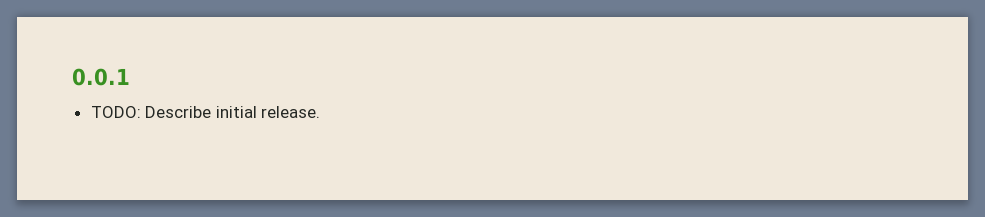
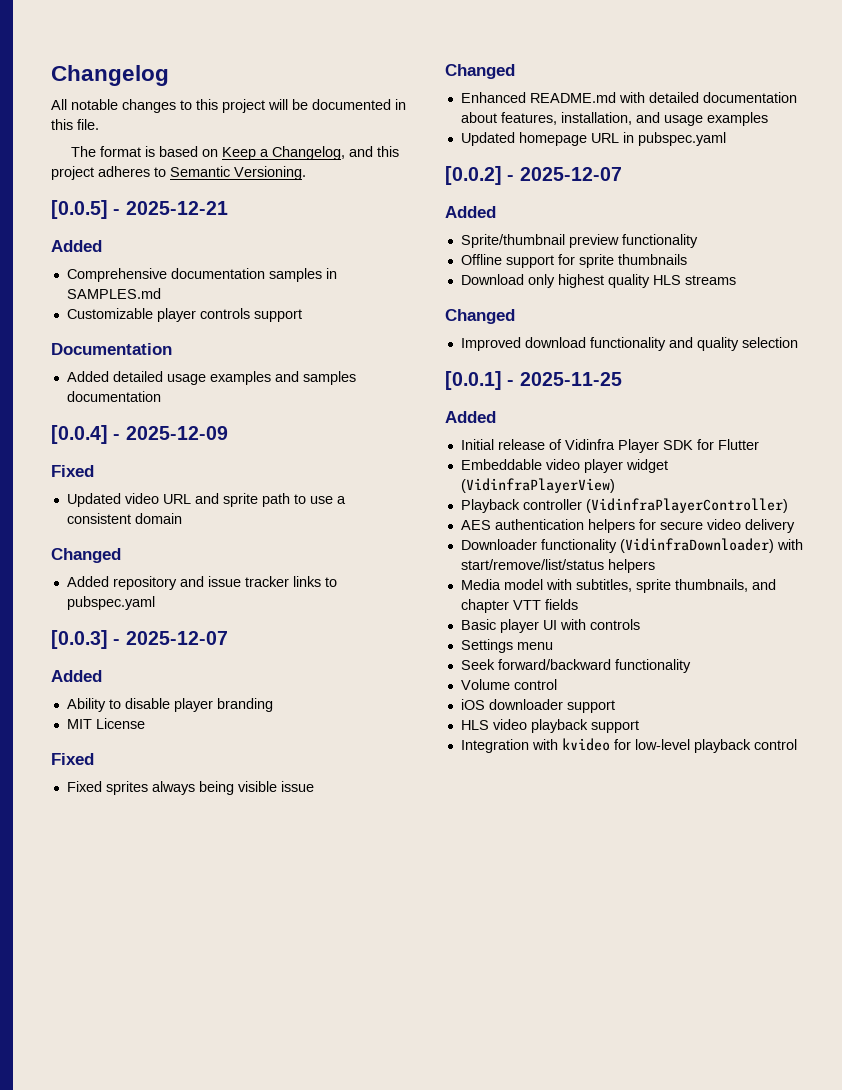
[72,68,130,86] [90,106,321,118] 0.0.1 // TODO: Describe initial release. -> [51,65,169,86] [51,99,406,113] [51,119,99,130] [70,146,399,160] [51,166,306,180] [51,200,228,219] [51,240,102,252] [66,268,337,282] [66,288,161,299] [66,308,302,322] [51,343,172,355] [66,371,356,385] [66,391,161,402] [51,425,228,444] [51,465,94,477] [66,493,346,507] [66,513,182,524] [51,548,121,563] [66,576,337,590] [66,596,155,610] [51,630,228,649] [51,670,102,682] [66,698,273,712] [66,718,145,729] [51,753,94,765] [66,781,314,795] [445,64,515,79] [460,92,797,103] [460,112,768,126] [460,132,726,146] [445,166,622,185] [445,206,496,218] [460,234,698,248] [460,254,687,268] [460,274,736,288] [445,309,515,324] [460,337,798,351] [445,371,622,390] [445,411,496,423] [460,439,759,453] [460,459,668,473] [460,478,615,493] [460,498,788,513] [460,519,795,533] [460,538,803,553] [460,559,655,573] [460,579,776,593] [460,599,578,613] [460,619,640,633] [460,639,553,653] [460,659,691,673] [460,679,557,690] [460,699,615,713] [460,719,639,733] [460,738,797,753] Changelog // All notable changes to this project will be documented in this file. // The format is based on Keep a Changelog, and this project adheres to Semantic Versioning. // [0.0.5] - 2025-12-21 // Added // Comprehensive documentation samples in SAMPLES.md // Customizable player controls support // Documentation // Added detailed usage examples and samples documentation // [0.0.4] - 2025-12-09 // Fixed // Updated video URL and sprite path to use a consistent domain // Changed // Added repository and issue tracker links to pubspec.yaml // [0.0.3] - 2025-12-07 // Added // Ability to disable player branding // MIT License // Fixed // Fixed sprites always being visible issue // Changed // Enhanced README.md with detailed documentation about features, installation, and usage examples // Updated homepage URL in pubspec.yaml // [0.0.2] - 2025-12-07 // Added // Sprite/thumbnail preview functionality // Offline support for sprite thumbnails // Download only highest quality HLS streams // Changed // Improved download functionality and quality selection // [0.0.1] - 2025-11-25 // Added // Initial release of Vidinfra Player SDK for Flutter // Embeddable video player widget (VidinfraPlayerView) // Playback controller (VidinfraPlayerController) // AES authentication helpers for secure video delivery // Downloader functionality (VidinfraDownloader) with start/remove/list/status helpers // Media model with subtitles, sprite thumbnails, and chapter VTT fields // Basic player UI with controls // Settings menu // Seek forward/backward functionality // Volume control // iOS downloader support // HLS video playback support // Integration with kvideo for low-level playback control

